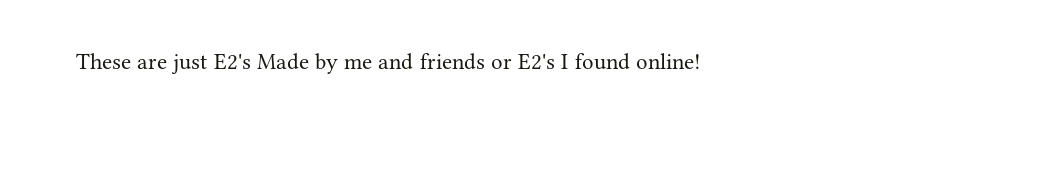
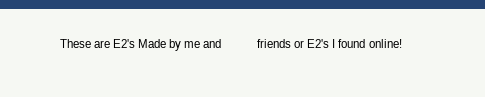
[171,54,208,75] just -> (110, 44) none

